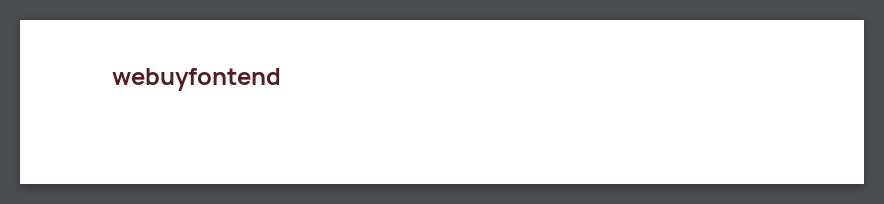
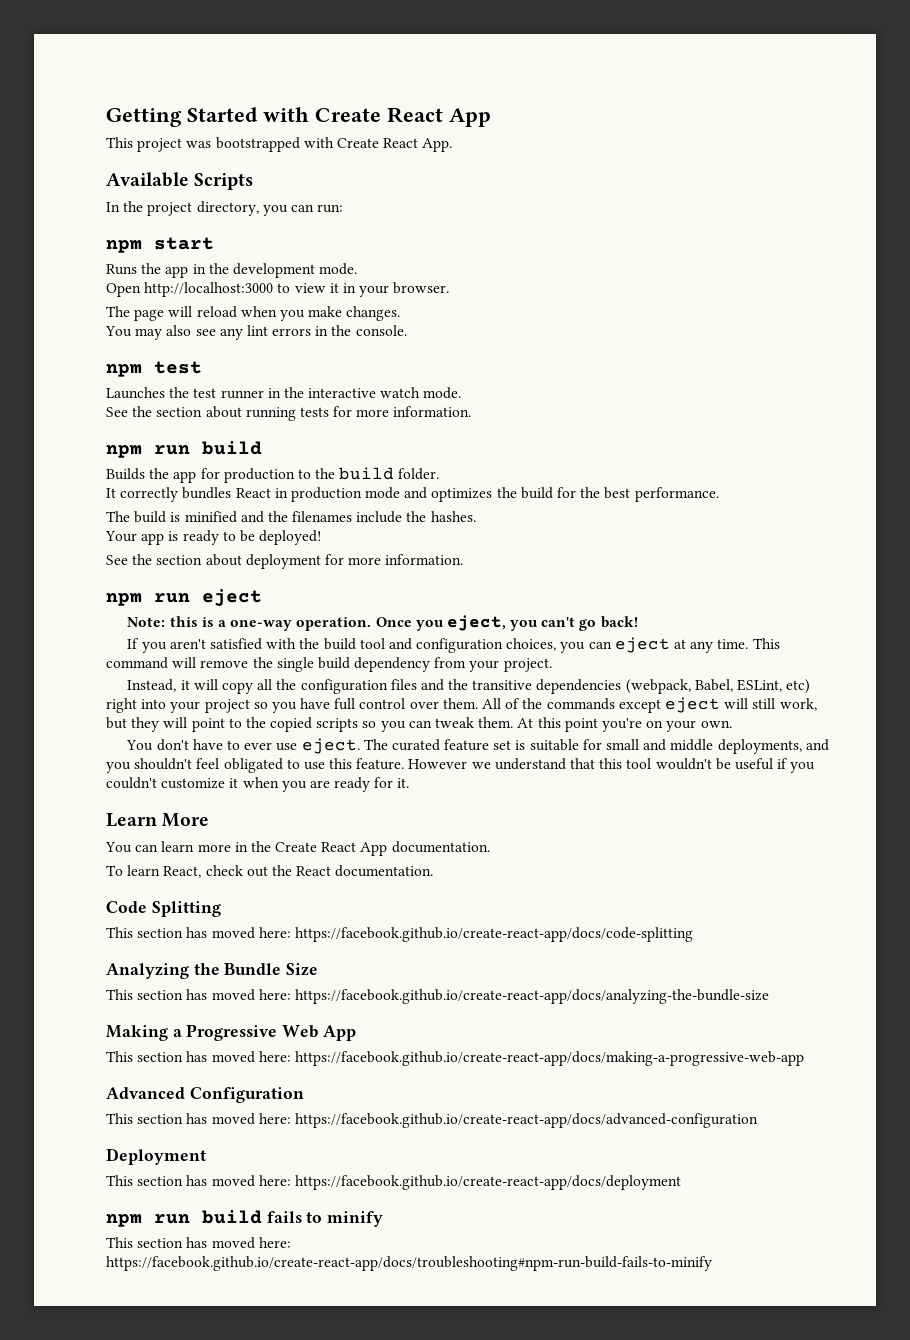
[112,68,281,91] webuyfontend -> [106,107,491,127] [106,137,453,152] [106,172,254,190] [106,201,344,216] [106,237,214,253] [106,263,358,278] [106,282,450,297] [106,306,401,321] [105,325,407,340] [106,361,202,377] [106,387,462,399] [106,406,472,421] [106,441,262,458] [106,467,440,483] [106,487,719,502] [106,511,476,523] [105,530,322,545] [106,554,464,569] [106,589,262,606] [127,615,638,631] [127,637,780,653] [106,657,552,672] [127,679,811,694] [106,697,817,713] [106,717,732,732] [126,738,829,754] [106,758,816,773] [106,777,410,792] [106,813,210,827] [105,841,490,856] [106,865,434,878] [106,901,221,917] [106,927,693,942] [106,963,319,979] [106,989,769,1004] [106,1024,356,1041] [106,1051,804,1066] [106,1087,304,1103] [106,1113,758,1128] [106,1148,206,1165] [106,1175,681,1190] [106,1210,384,1227] [106,1237,291,1249] [106,1256,712,1271] Getting Started with Create React App // This project was bootstrapped with Create React App. // Available Scripts // In the project directory, you can run: // npm start // Runs the app in the development mode. // Open http://localhost:3000 to view it in your browser. // The page will reload when you make changes. // You may also see any lint errors in the console. // npm test // Launches the test runner in the interactive watch mode. // See the section about running tests for more information. // npm run build // Builds the app for production to the build folder. // It correctly bundles React in production mode and optimizes the build for the best performance. // The build is minified and the filenames include the hashes. // Your app is ready to be deployed! // See the section about deployment for more information. // npm run eject // Note: this is a one-way operation. Once you eject, you can't go back! // If you aren't satisfied with the build tool and configuration choices, you can eject at any time. This command will remove the single build dependency from your project. // Instead, it will copy all the configuration files and the transitive dependencies (webpack, Babel, ESLint, etc) right into your project so you have full control over them. All of the commands except eject will still work, but they will point to the copied scripts so you can tweak them. At this point you're on your own. // You don't have to ever use eject. The curated feature set is suitable for small and middle deployments, and you shouldn't feel obligated to use this feature. However we understand that this tool wouldn't be useful if you couldn't customize it when you are ready for it. // Learn More // You can learn more in the Create React App documentation. // To learn React, check out the React documentation. // Code Splitting // This section has moved here: https://facebook.github.io/create-react-app/docs/code-splitting // Analyzing the Bundle Size // This section has moved here: https://facebook.github.io/create-react-app/docs/analyzing-the-bundle-size // Making a Progressive Web App // This section has moved here: https://facebook.github.io/create-react-app/docs/making-a-progressive-web-app // Advanced Configuration // This section has moved here: https://facebook.github.io/create-react-app/docs/advanced-configuration // Deployment // This section has moved here: https://facebook.github.io/create-react-app/docs/deployment // npm run build fails to minify // This section has moved here: https://facebook.github.io/create-react-app/docs/troubleshooting#npm-run-build-fails-to-minify

